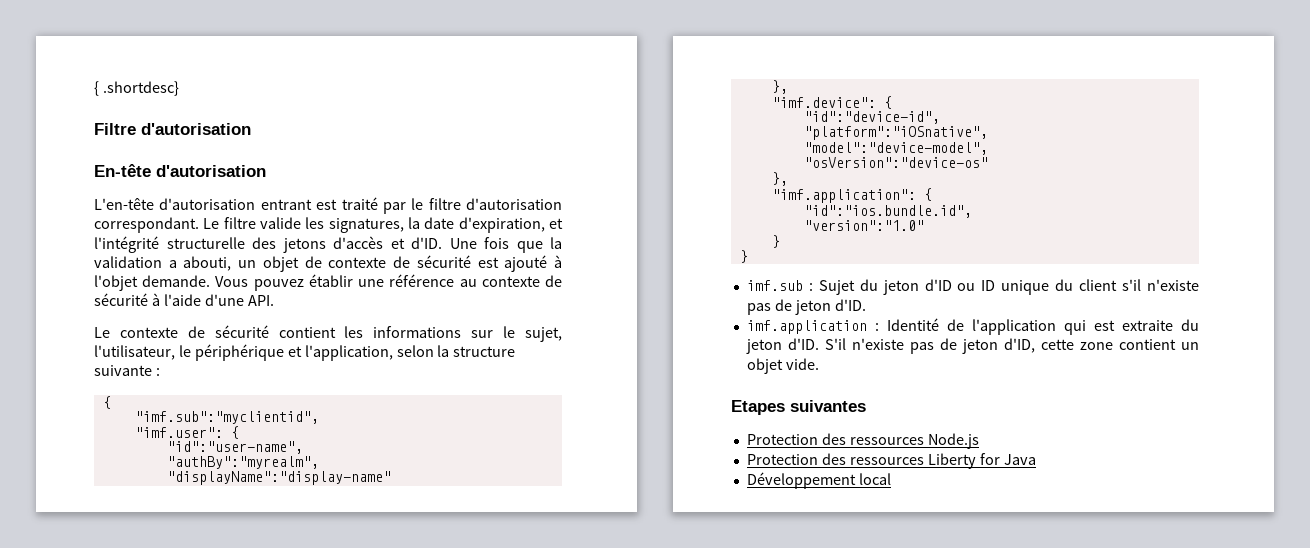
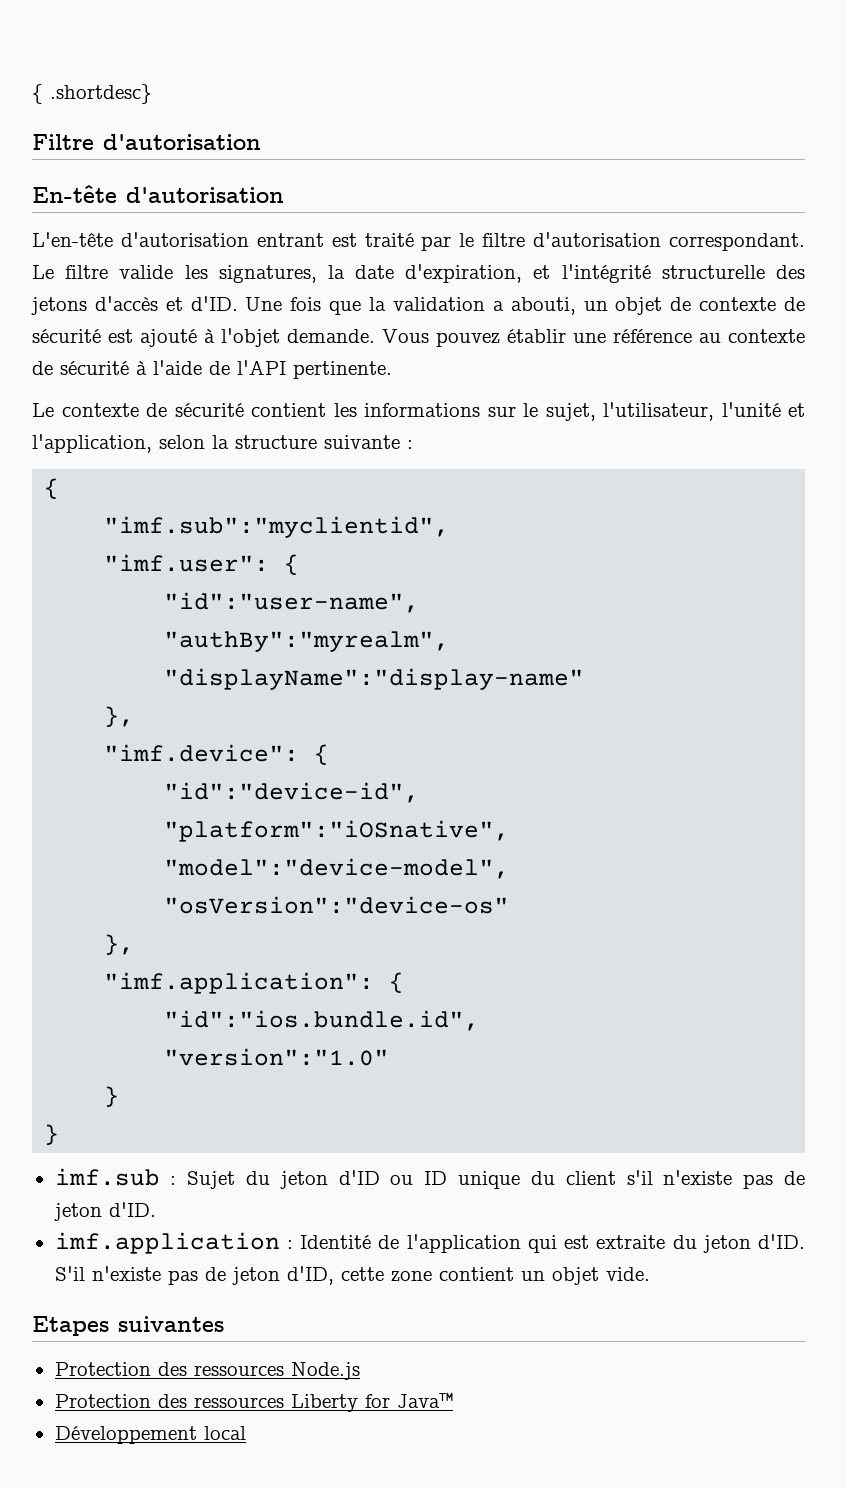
[204,294,274,306] d'une API. -> [209,360,392,379] de l'API pertinente.
[178,344,284,361] le périphérique -> [721,402,781,417] l'unité
[1003,454,1036,465] Java -> [396,1392,453,1408] Java™

